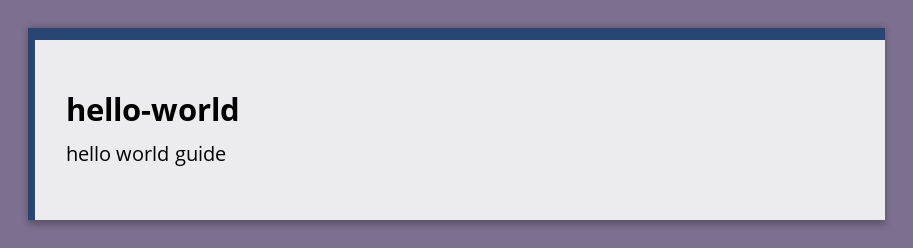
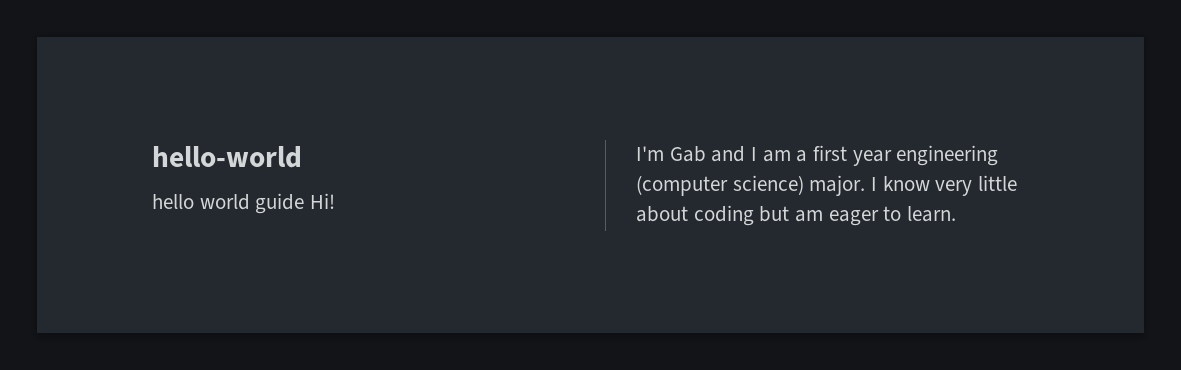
(226, 155) none -> [310,193,336,209] [636,145,999,166] [636,175,1018,196] [636,205,957,226] Hi! // I'm Gab and I am a first year engineering (computer science) major. I know very little about coding but am eager to learn.

